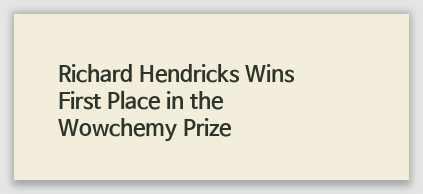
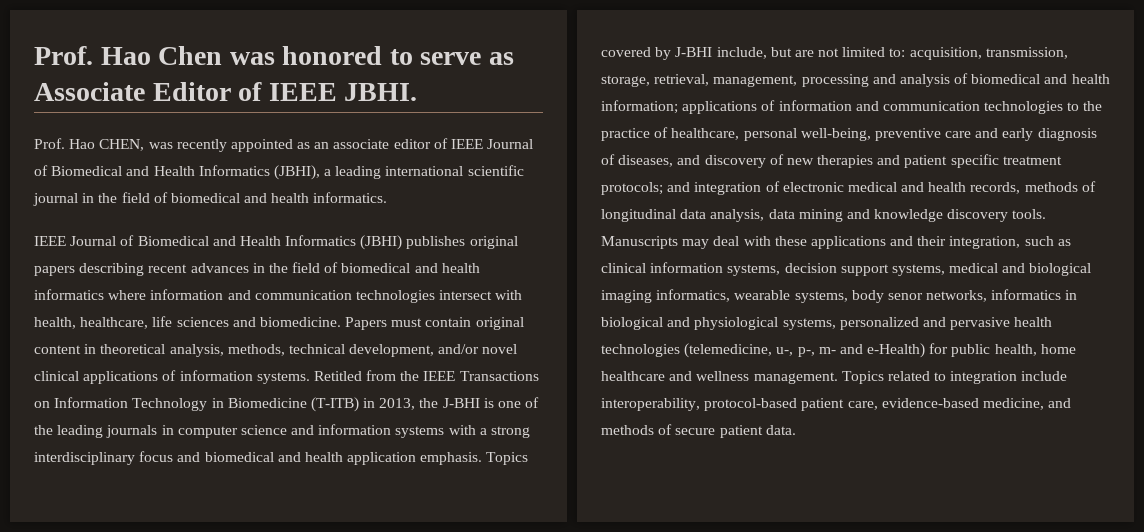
[58,64,295,83] [58,90,224,110] [58,118,232,142] Richard Hendricks Wins First Place in the Wowchemy Prize -> [34,46,514,65] [34,82,418,101] [34,138,534,152] [34,165,524,180] [33,192,388,206] [34,235,518,250] [34,262,480,276] [34,289,523,303] [34,316,524,330] [34,344,518,357] [34,370,539,384] [34,397,540,412] [34,424,531,438] [34,451,529,465] [601,47,1068,60] [601,73,1110,87] [601,100,1103,114] [601,127,1097,141] [601,154,1062,168] [601,181,1096,195] [601,209,1047,222] [601,236,1071,249] [601,262,1092,276] [601,289,1078,303] [601,317,1053,330] [601,343,1076,358] [601,371,1068,384] [601,398,1072,411] [601,424,796,438] Prof. Hao Chen was honored to serve as Associate Editor of IEEE JBHI. // Prof. Hao CHEN, was recently appointed as an associate editor of IEEE Journal of Biomedical and Health Informatics (JBHI), a leading international scientific journal in the field of biomedical and health informatics. // IEEE Journal of Biomedical and Health Informatics (JBHI) publishes original papers describing recent advances in the field of biomedical and health informatics where information and communication technologies intersect with health, healthcare, life sciences and biomedicine. Papers must contain original content in theoretical analysis, methods, technical development, and/or novel clinical applications of information systems. Retitled from the IEEE Transactions on Information Technology in Biomedicine (T-ITB) in 2013, the J-BHI is one of the leading journals in computer science and information systems with a strong interdisciplinary focus and biomedical and health application emphasis. Topics covered by J-BHI include, but are not limited to: acquisition, transmission, storage, retrieval, management, processing and analysis of biomedical and health information; applications of information and communication technologies to the practice of healthcare, personal well-being, preventive care and early diagnosis of diseases, and discovery of new therapies and patient specific treatment protocols; and integration of electronic medical and health records, methods of longitudinal data analysis, data mining and knowledge discovery tools. Manuscripts may deal with these applications and their integration, such as clinical information systems, decision support systems, medical and biological imaging informatics, wearable systems, body senor networks, informatics in biological and physiological systems, personalized and pervasive health technologies (telemedicine, u-, p-, m- and e-Health) for public health, home healthcare and wellness management. Topics related to integration include interoperability, protocol-based patient care, evidence-based medicine, and methods of secure patient data.

